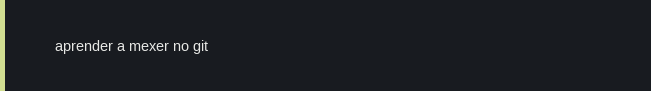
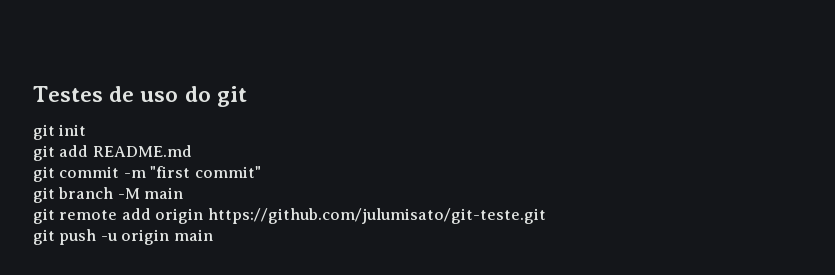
[55,40,208,54] aprender a mexer no git -> [33,86,247,107] [33,124,87,140] [33,145,192,161] [33,166,261,182] [33,187,184,203] [33,208,546,224] [33,229,213,245] Testes de uso do git // git init // git add README.md // git commit -m "first commit" // git branch -M main // git remote add origin https://github.com/julumisato/git-teste.git // git push -u origin main

